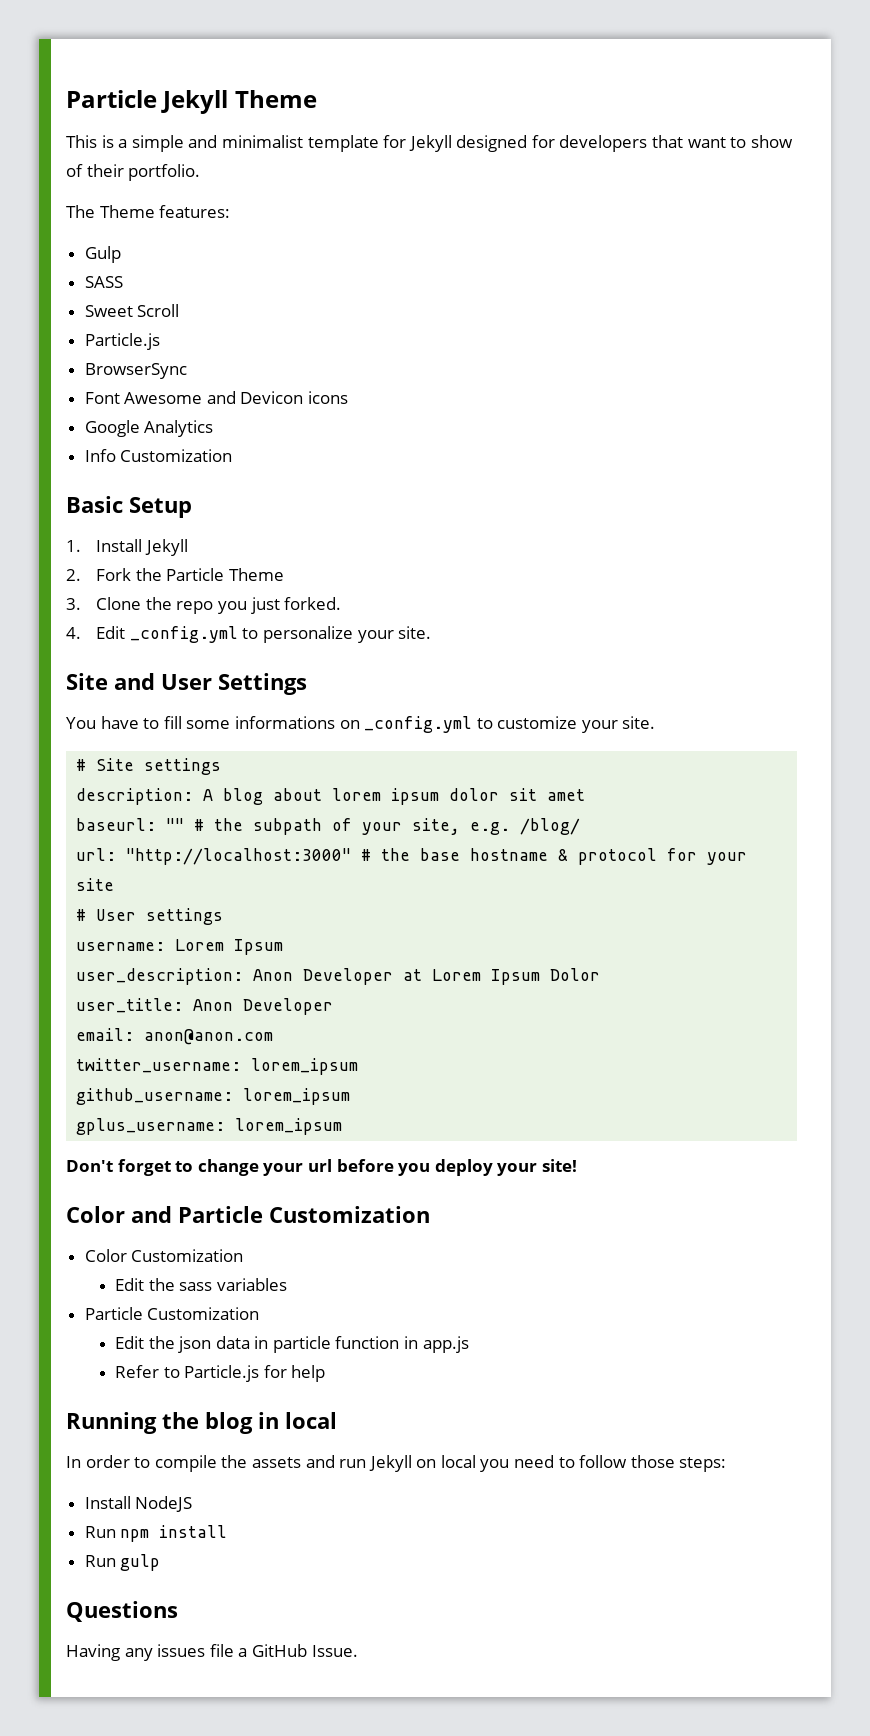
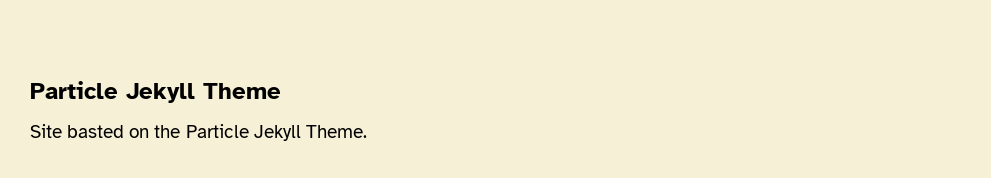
[66,135,793,152] [66,164,201,181] [66,205,231,218] [84,246,121,263] [84,276,123,288] [84,304,180,317] [84,333,160,350] [84,363,187,379] [84,391,349,404] [84,420,214,437] [84,449,233,462] [66,496,192,518] [66,539,188,556] [66,568,285,581] [66,597,342,614] [66,626,432,643] [66,673,307,695] [66,716,656,733] [76,758,222,775] [76,788,586,805] [76,818,581,835] [76,848,748,865] [76,878,115,891] [76,908,224,925] [76,939,284,955] [76,968,601,985] [76,998,334,1015] [76,1028,274,1045] [76,1058,359,1075] [76,1088,351,1105] [76,1118,343,1135] [66,1159,577,1176] [66,1206,430,1223] [84,1249,244,1262] [114,1278,287,1291] [84,1307,260,1320] [114,1336,469,1353] [114,1365,326,1382] [66,1412,337,1434] [66,1455,727,1472] [84,1496,193,1512] [84,1525,228,1542] [84,1554,161,1571] [66,1601,178,1622] [66,1644,358,1661] This is a simple and minimalist template for Jekyll designed for developers that want to show of their portfolio. // The Theme features: // Gulp // SASS // Sweet Scroll // Particle.js // BrowserSync // Font Awesome and Devicon icons // Google Analytics // Info Customization // Basic Setup // 1. Install Jekyll // 2. Fork the Particle Theme // 3. Clone the repo you just forked. // 4. Edit _config.yml to personalize your site. // Site and User Settings // You have to fill some informations on _config.yml to customize your site. // # Site settings // description: A blog about lorem ipsum dolor sit amet // baseurl: "" # the subpath of your site, e.g. /blog/ // url: "http://localhost:3000" # the base hostname & protocol for your site // # User settings // username: Lorem Ipsum // user_description: Anon Developer at Lorem Ipsum Dolor // user_title: Anon Developer // email: anon@anon.com // twitter_username: lorem_ipsum // github_username: lorem_ipsum // gplus_username: lorem_ipsum // Don't forget to change your url before you deploy your site! // Color and Particle Customization // Color Customization // Edit the sass variables // Particle Customization // Edit the json data in particle function in app.js // Refer to Particle.js for help // Running the blog in local // In order to compile the assets and run Jekyll on local you need to follow those steps: // Install NodeJS // Run npm install // Run gulp // Questions // Having any issues file a GitHub Issue. -> [30,124,367,141] Site basted on the Particle Jekyll Theme.

